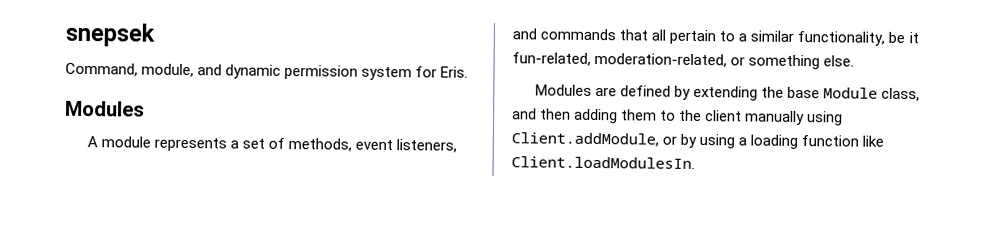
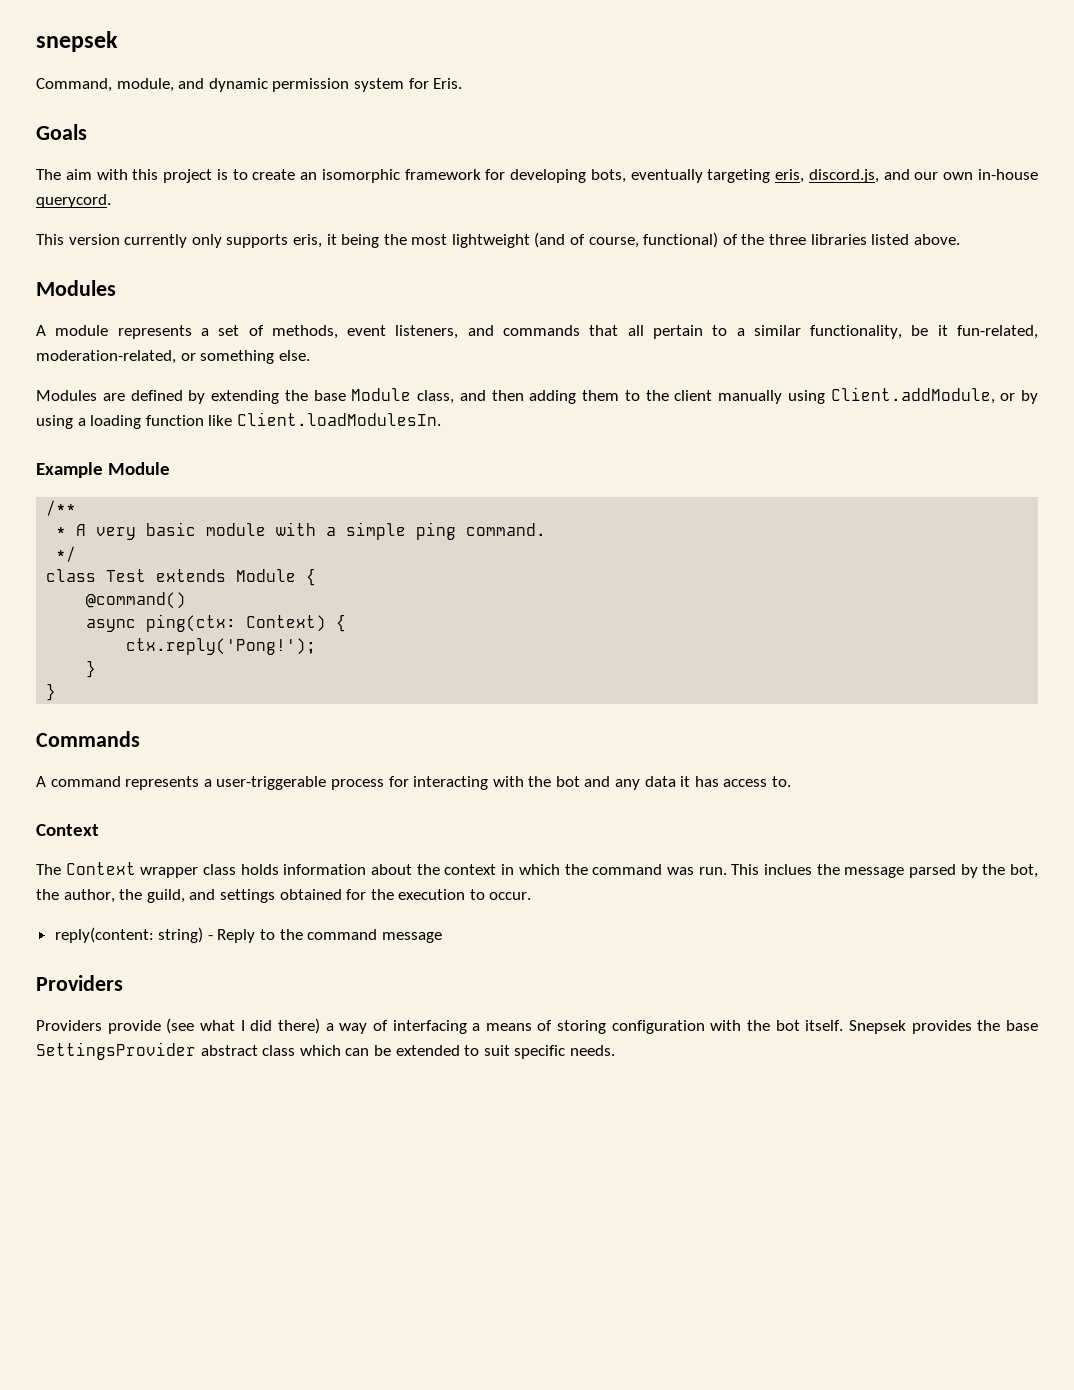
(469, 72) none -> [36,124,87,140] [36,169,1038,183] [36,194,111,208] [36,232,960,248] // Goals // The aim with this project is to create an isomorphic framework for developing bots, eventually targeting eris, discord.js, and our own in-house querycord. // This version currently only supports eris, it being the most lightweight (and of course, functional) of the three libraries listed above.
(695, 162) none -> [36,462,171,478] [46,500,77,516] [56,522,547,540] [56,546,77,562] [46,568,317,586] [86,592,187,609] [86,614,347,632] [126,638,317,655] [86,660,97,678] [46,683,57,701] [36,731,140,747] [36,776,792,790] [36,824,99,836] [36,862,1038,878] [36,889,532,903] [54,927,442,943] [36,975,123,991] [36,1018,1039,1034] [36,1042,615,1060] // Example Module // /** // * A very basic module with a simple ping command. // */ // class Test extends Module { // @command() // async ping(ctx: Context) { // ctx.reply('Pong!'); // } // } // Commands // A command represents a user-triggerable process for interacting with the bot and any data it has access to. // Context // The Context wrapper class holds information about the context in which the command was run. This inclues the message parsed by the bot, the author, the guild, and settings obtained for the execution to occur. // reply(content: string) - Reply to the command message // Providers // Providers provide (see what I did there) a way of interfacing a means of storing configuration with the bot itself. Snepsek provides the base SettingsProvider abstract class which can be extended to suit specific needs.

